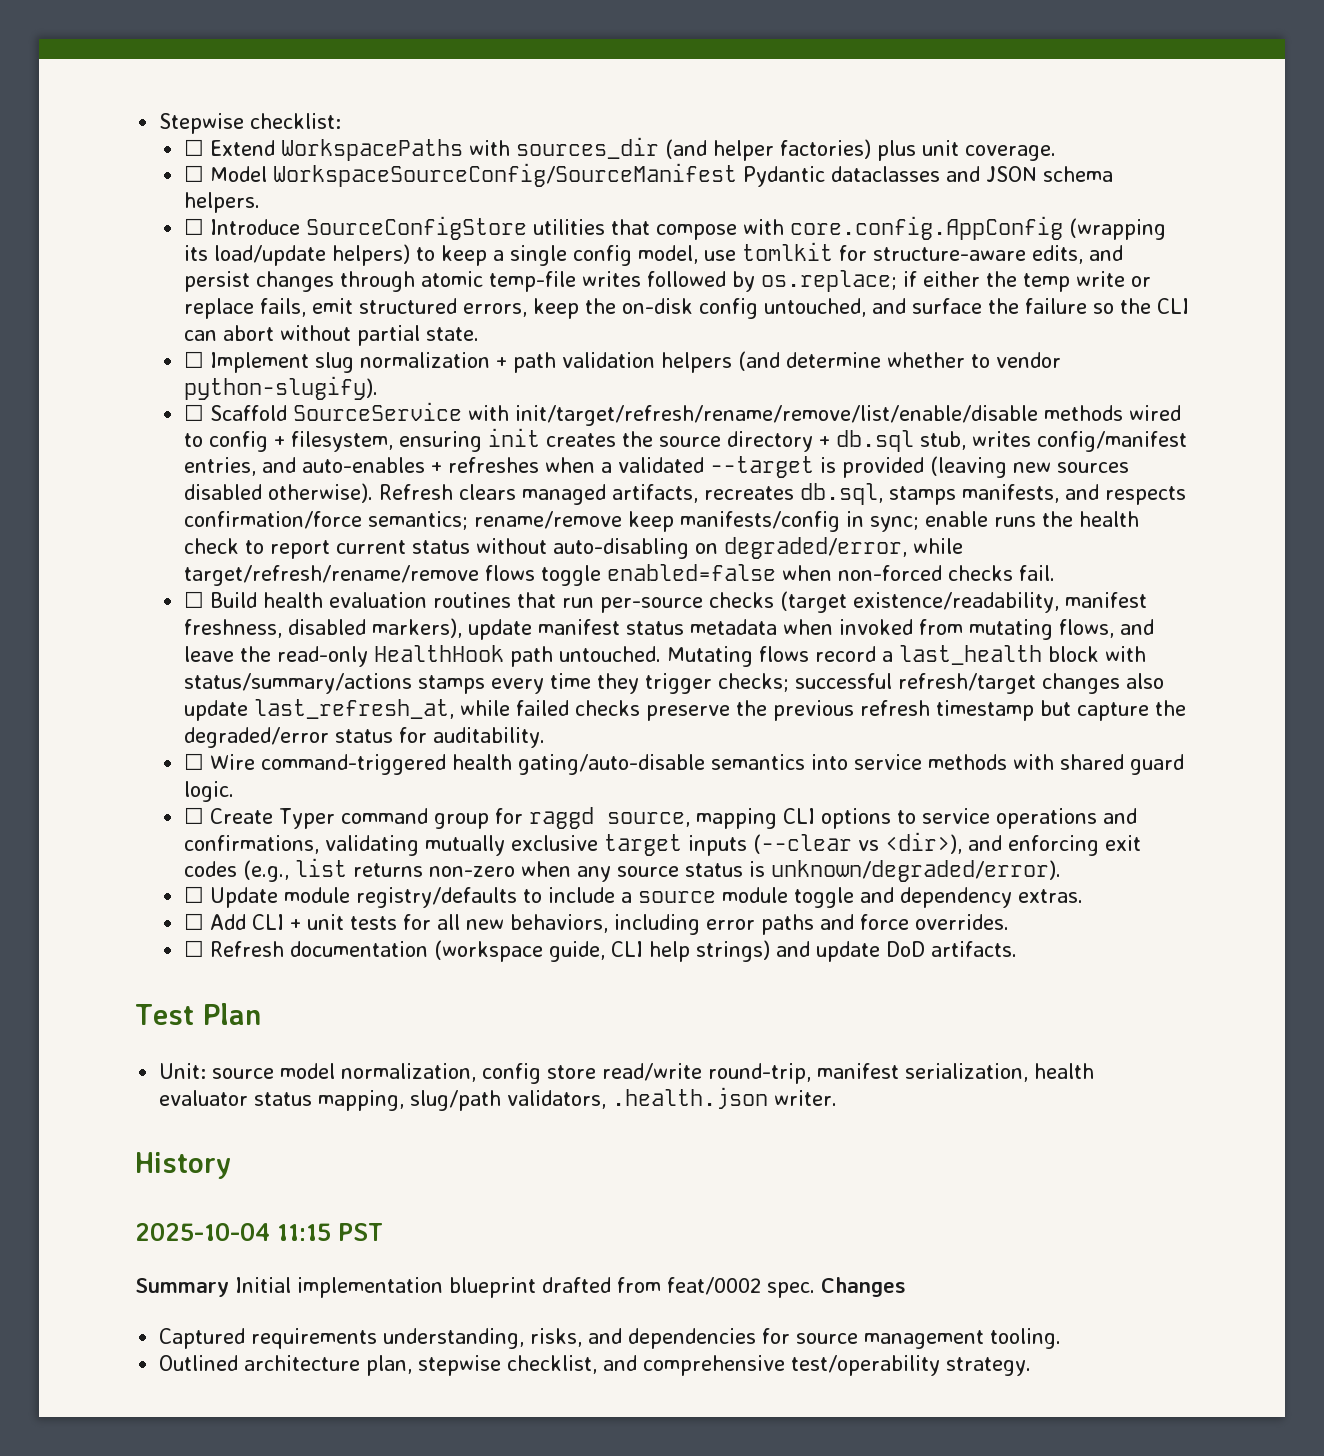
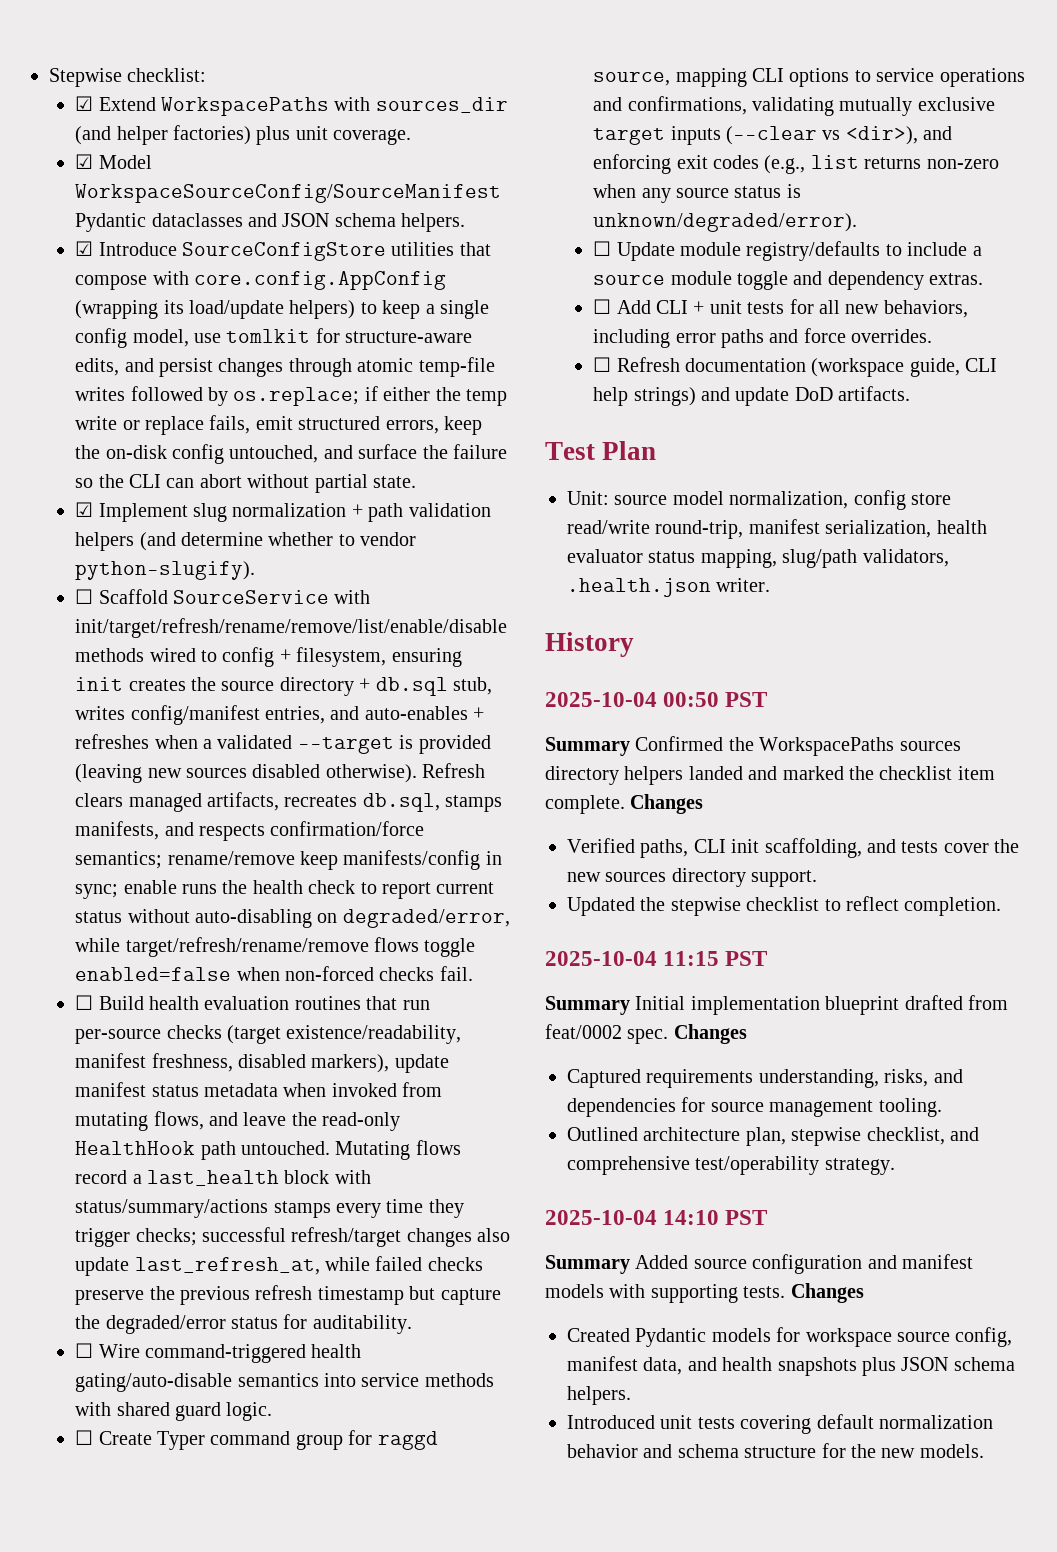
[183,139,204,156] ☐ -> [75,96,94,111] ☑
[183,165,204,182] ☐ -> [75,154,94,169] ☑
[183,218,204,235] ☐ -> [75,241,94,256] ☑
[183,351,204,368] ☐ -> [75,502,94,517] ☑
(231, 1165) none -> [545,692,768,707] [545,736,961,756] [545,766,995,785] [545,794,704,814] [567,838,1020,858] [567,868,818,887] [567,896,1002,916] // 2025-10-04 00:50 PST // Summary Confirmed the WorkspacePaths sources directory helpers landed and marked the checklist item complete. Changes // Verified paths, CLI init scaffolding, and tests cover the new sources directory support. // Updated the stepwise checklist to reflect completion.
(1032, 1366) none -> [545,1210,768,1225] [545,1254,973,1274] [545,1283,864,1303] [567,1327,1013,1347] [567,1356,1015,1376] [567,1386,631,1405] [567,1414,993,1434] [567,1443,984,1458] // 2025-10-04 14:10 PST // Summary Added source configuration and manifest models with supporting tests. Changes // Created Pydantic models for workspace source config, manifest data, and health snapshots plus JSON schema helpers. // Introduced unit tests covering default normalization behavior and schema structure for the new models.

